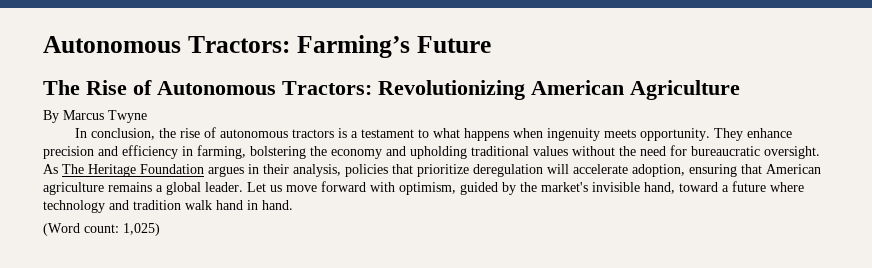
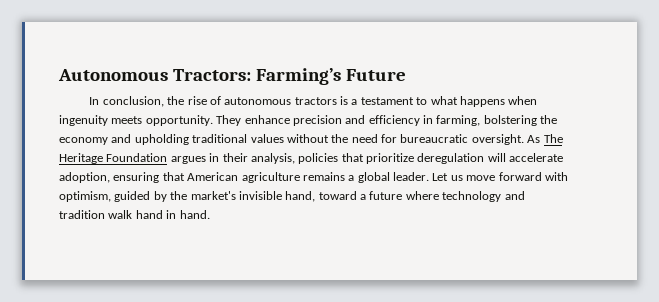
[43,80,740,100] [43,110,147,123] // The Rise of Autonomous Tractors: Revolutionizing American Agriculture // By Marcus Twyne -> (407, 75) none
[43,223,160,236] // (Word count: 1,025) -> (210, 214) none

